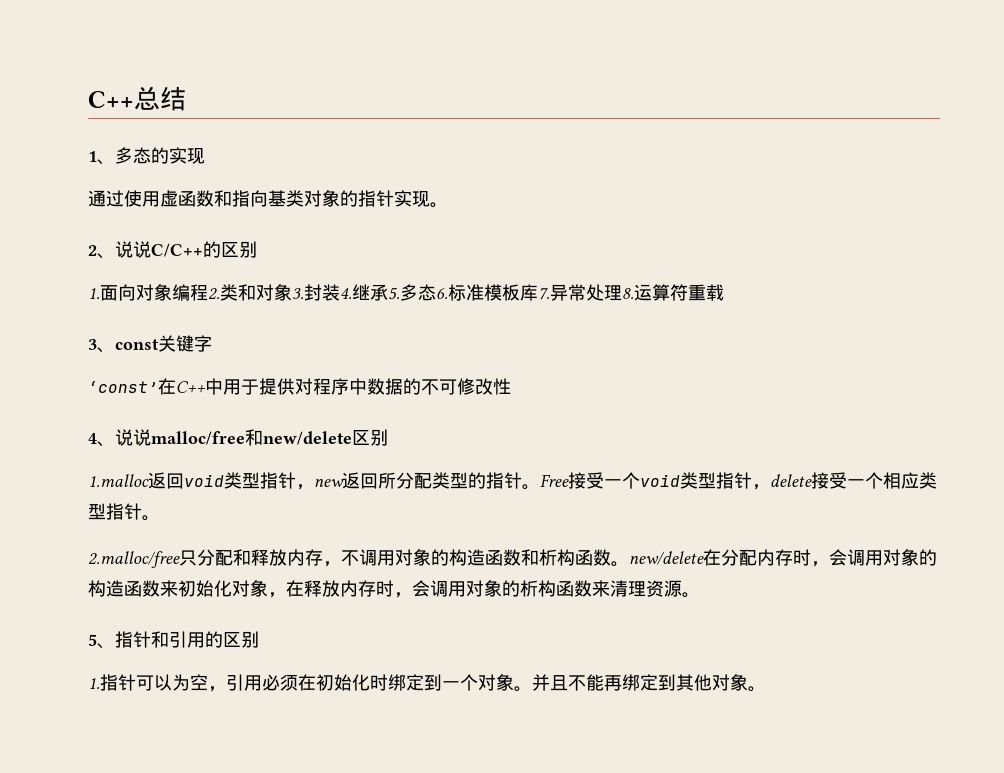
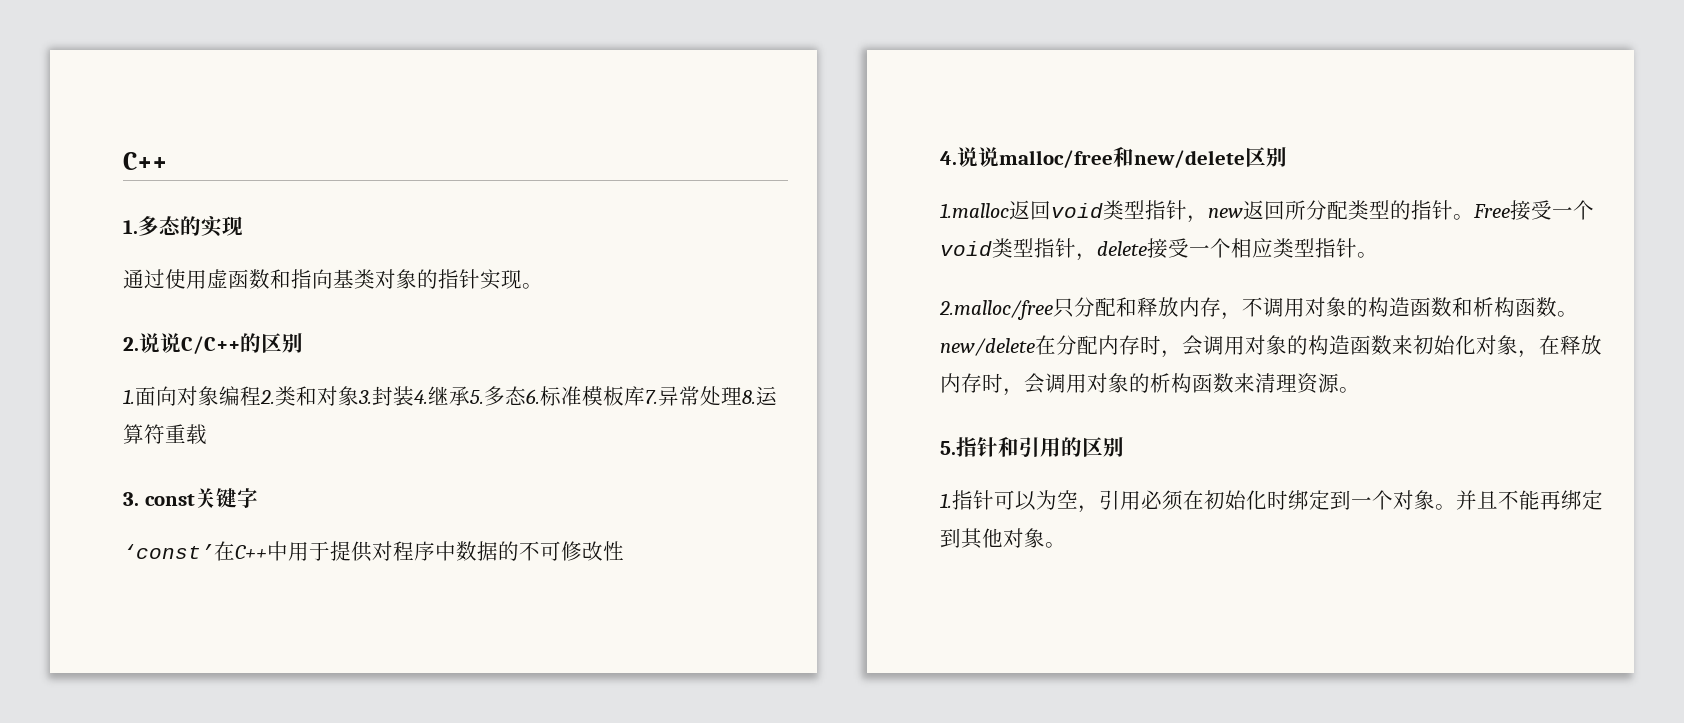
[88,86,186,111] [88,151,115,165] C++总结 // 1、 -> [123,152,167,170] [123,220,138,234] C++ // 1.
[88,245,115,259] 2、 -> [123,337,139,351] 2.
[88,339,115,353] 3、 -> [123,492,139,506] 3.
[88,433,115,447] 4、 -> [940,151,957,165] 4.
[88,634,115,649] 5、 -> [940,441,956,455] 5.

